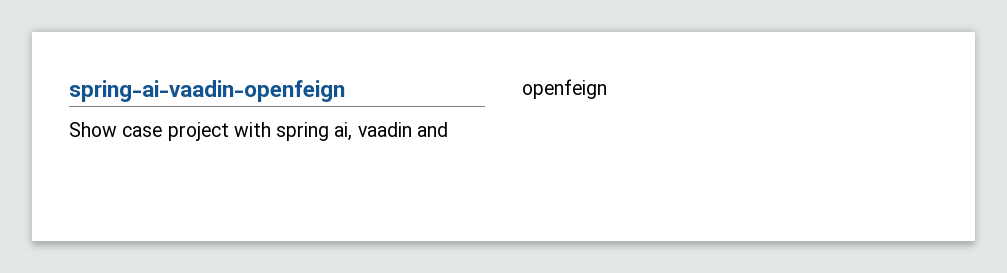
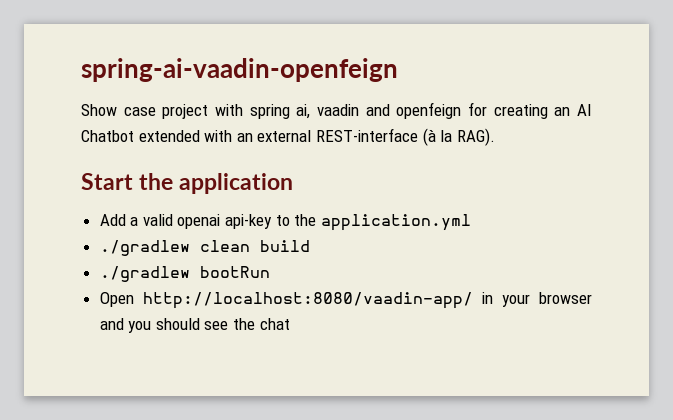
(607, 89) none -> [468,102,592,119] [81,128,495,146] [81,173,294,194] [99,214,471,231] [99,240,310,256] [99,266,270,282] [99,292,592,309] [99,318,290,333] for creating an AI Chatbot extended with an external REST-interface (à la RAG). // Start the application // Add a valid openai api-key to the application.yml // ./gradlew clean build // ./gradlew bootRun // Open http://localhost:8080/vaadin-app/ in your browser and you should see the chat

